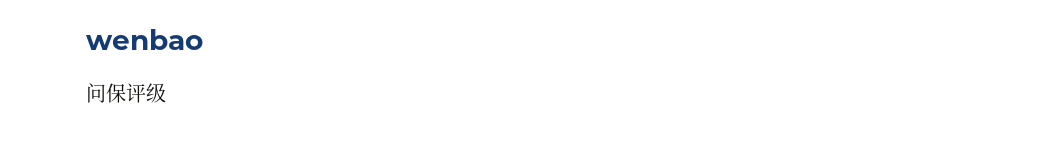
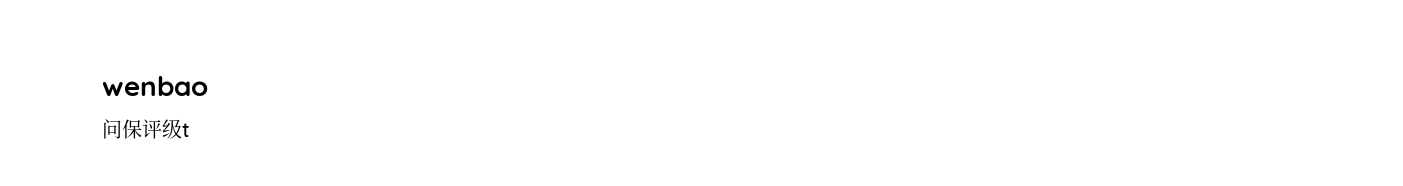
(166, 93) none -> [182,123,190,137] t

